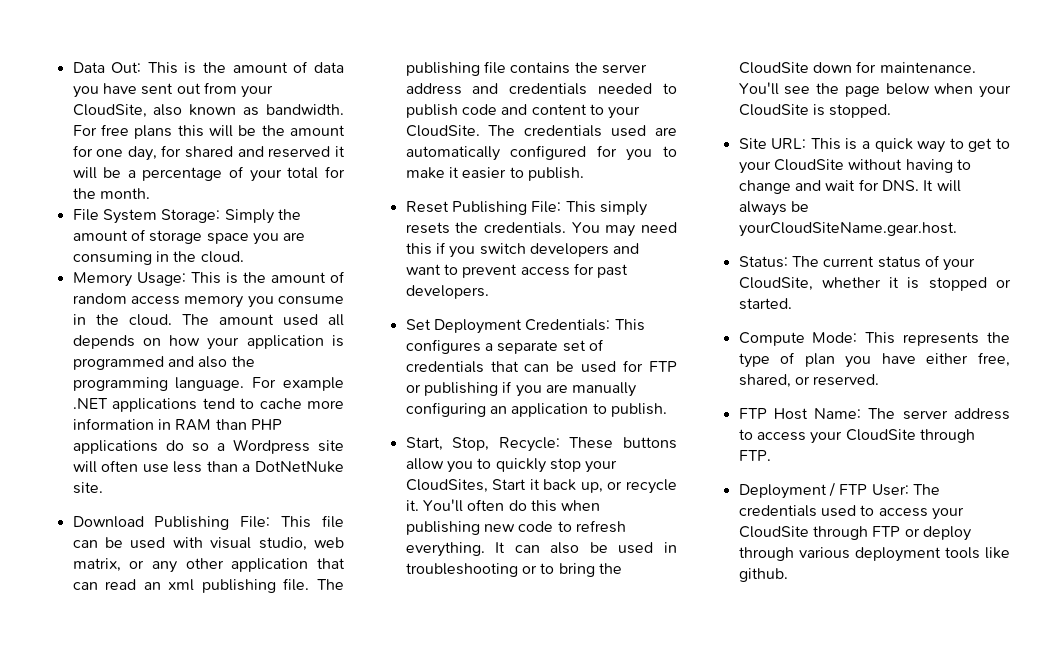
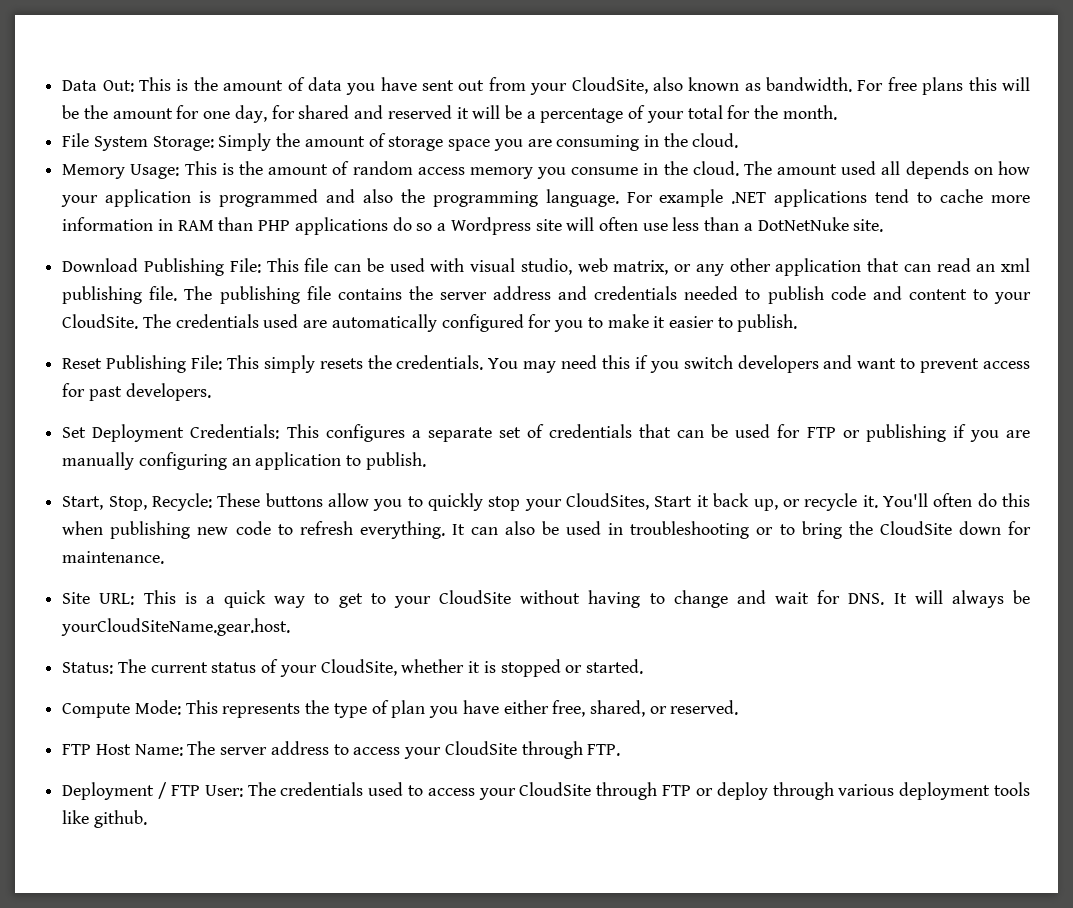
[738,82,1011,98] [738,104,892,118] You'll see the page below when your CloudSite is stopped. -> (165, 557) none

